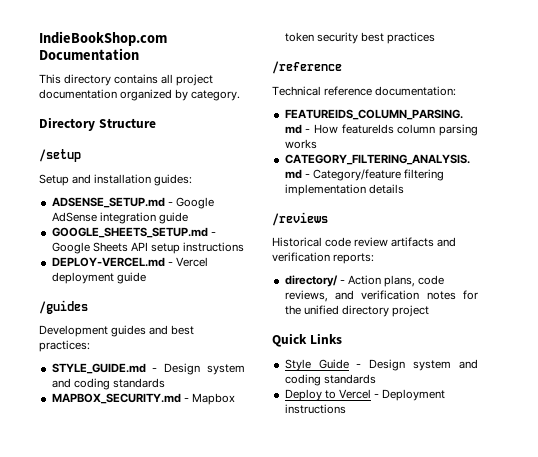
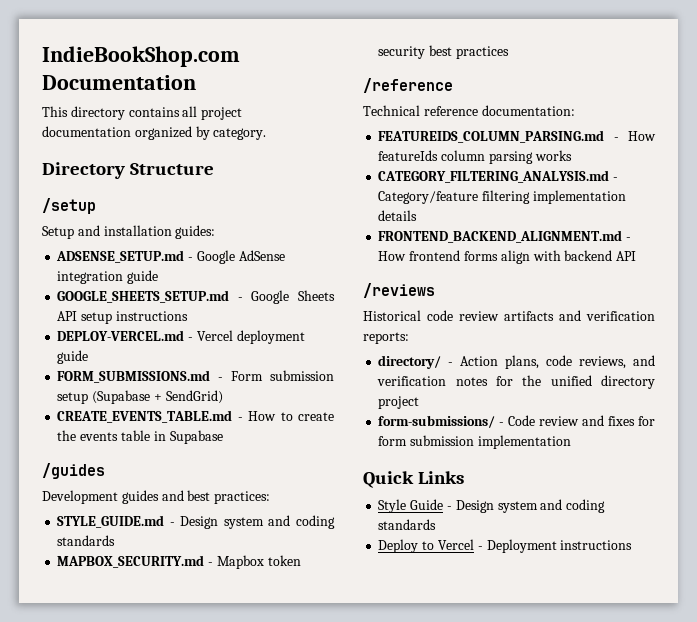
(146, 278) none -> [57,370,334,383] [57,390,223,404] [57,410,334,423] [57,430,223,444] // FORM_SUBMISSIONS.md - Form submission setup (Supabase + SendGrid) // CREATE_EVENTS_TABLE.md - How to create the events table in Supabase
(404, 189) none -> [378,230,632,243] [378,250,637,264] // FRONTEND_BACKEND_ALIGNMENT.md - How frontend forms align with backend API
(429, 311) none -> [378,415,655,428] [378,435,571,449] // form-submissions/ - Code review and fixes for form submission implementation

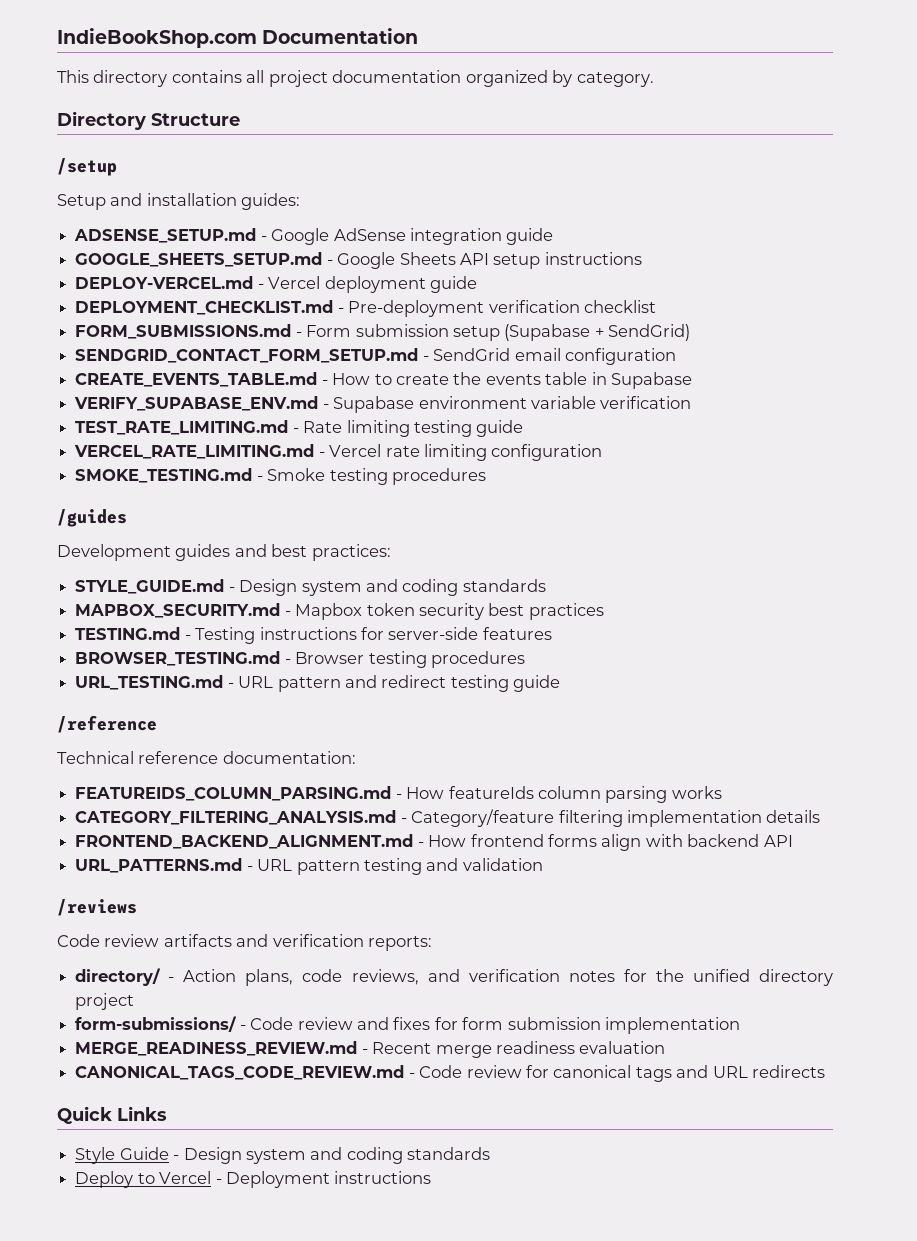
(89, 357) none -> [75,300,656,317] // DEPLOYMENT_CHECKLIST.md - Pre-deployment verification checklist
(223, 397) none -> [75,348,676,365] // SENDGRID_CONTACT_FORM_SETUP.md - SendGrid email configuration
(223, 437) none -> [74,396,692,413] [75,420,524,437] [74,444,603,461] [75,468,486,485] // VERIFY_SUPABASE_ENV.md - Supabase environment variable verification // TEST_RATE_LIMITING.md - Rate limiting testing guide // VERCEL_RATE_LIMITING.md - Vercel rate limiting configuration // SMOKE_TESTING.md - Smoke testing procedures
(509, 52) none -> [75,627,552,644] [75,651,525,668] [75,675,561,692] // TESTING.md - Testing instructions for server-side features // BROWSER_TESTING.md - Browser testing procedures // URL_TESTING.md - URL pattern and redirect testing guide
(637, 256) none -> [75,858,543,875] // URL_PATTERNS.md - URL pattern testing and validation
[363,310,453,321] Historical code -> [57,934,100,947] Code
(571, 442) none -> [75,1041,666,1058] [75,1065,826,1082] // MERGE_READINESS_REVIEW.md - Recent merge readiness evaluation // CANONICAL_TAGS_CODE_REVIEW.md - Code review for canonical tags and URL redirects

